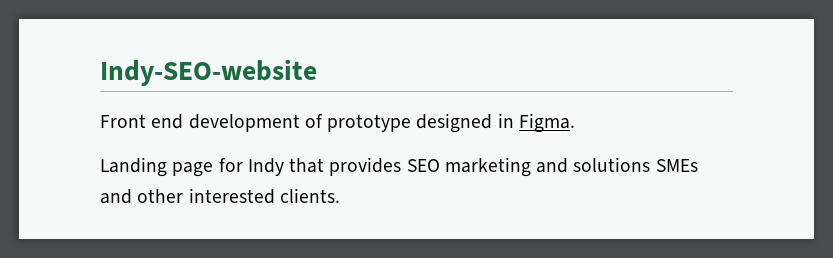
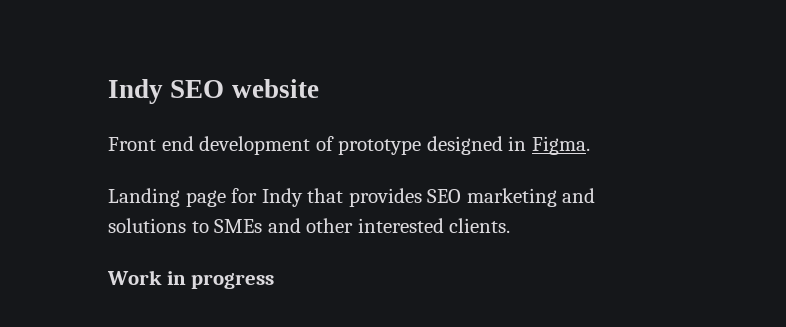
[100,59,317,86] Indy-SEO-website -> [108,79,319,104] Indy SEO website
(651, 164) none -> [191,221,209,233] to
(340, 195) none -> [107,270,275,289] // Work in progress

